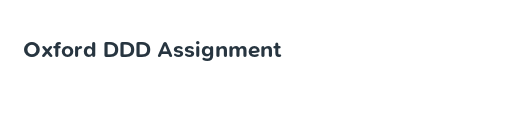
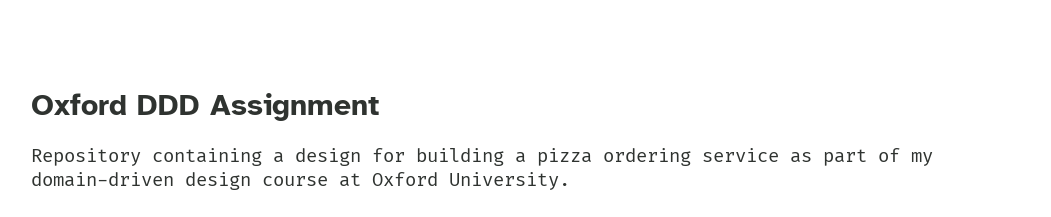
(283, 51) none -> [31,148,933,166] [31,172,570,190] // Repository containing a design for building a pizza ordering service as part of my domain-driven design course at Oxford University.

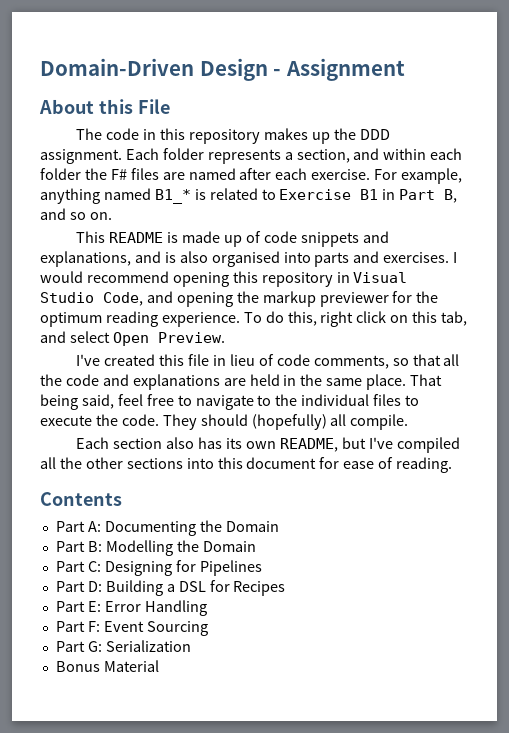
[31,93,379,121] [31,148,933,166] [31,172,570,190] Oxford DDD Assignment // Repository containing a design for building a pizza ordering service as part of my domain-driven design course at Oxford University. -> [40,58,405,81] [39,99,170,114] [76,128,390,144] [40,148,463,164] [40,168,463,184] [40,188,458,204] [40,208,112,220] [76,231,389,247] [40,251,458,267] [40,271,408,287] [40,291,439,307] [40,311,468,327] [40,331,225,346] [76,354,460,369] [40,374,443,390] [40,394,420,410] [40,414,409,430] [76,437,460,453] [40,457,453,473] [40,492,122,506] [55,520,279,536] [55,540,256,556] [55,560,262,576] [55,580,286,596] [55,600,207,616] [55,621,208,636] [55,640,191,652] [55,660,159,672] Domain-Driven Design - Assignment // About this File // The code in this repository makes up the DDD assignment. Each folder represents a section, and within each folder the F# files are named after each exercise. For example, anything named B1_* is related to Exercise B1 in Part B, and so on. // This README is made up of code snippets and explanations, and is also organised into parts and exercises. I would recommend opening this repository in Visual Studio Code, and opening the markup previewer for the optimum reading experience. To do this, right click on this tab, and select Open Preview. // I've created this file in lieu of code comments, so that all the code and explanations are held in the same place. That being said, feel free to navigate to the individual files to execute the code. They should (hopefully) all compile. // Each section also has its own README, but I've compiled all the other sections into this document for ease of reading. // Contents // Part A: Documenting the Domain // Part B: Modelling the Domain // Part C: Designing for Pipelines // Part D: Building a DSL for Recipes // Part E: Error Handling // Part F: Event Sourcing // Part G: Serialization // Bonus Material

